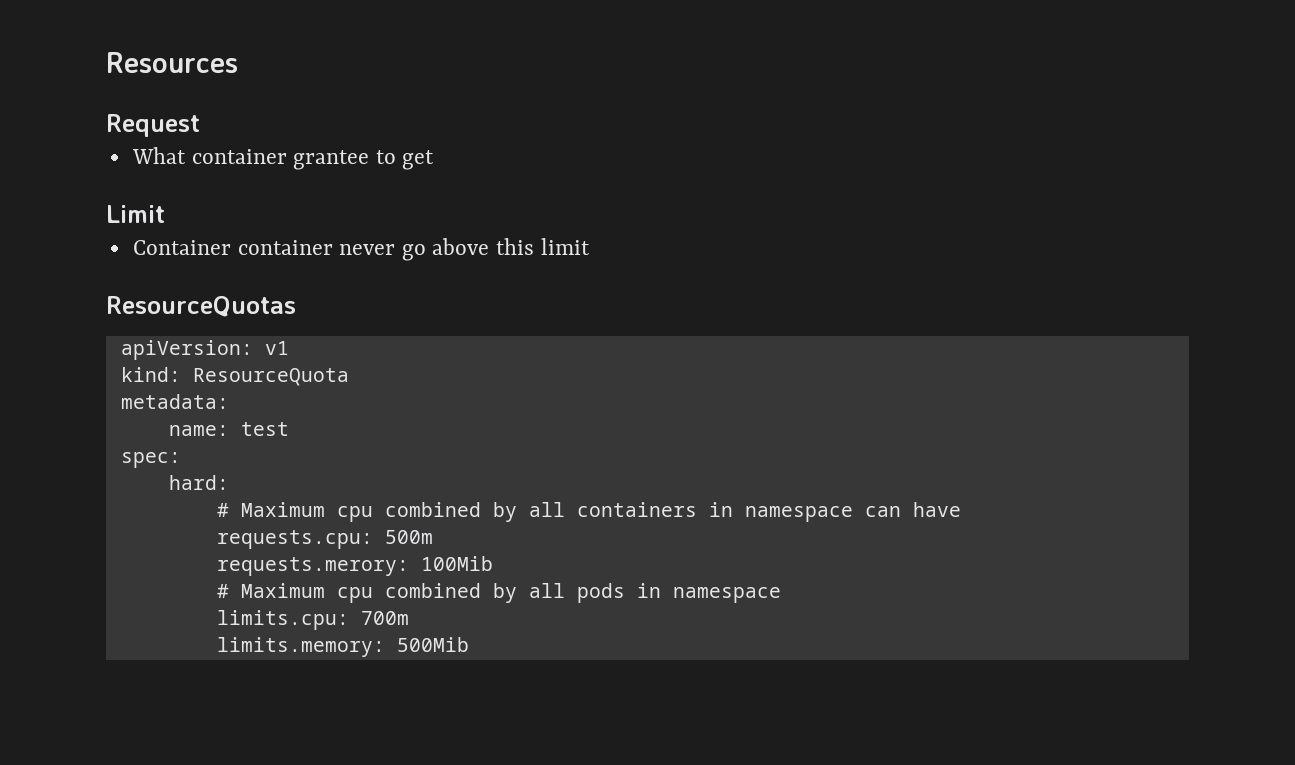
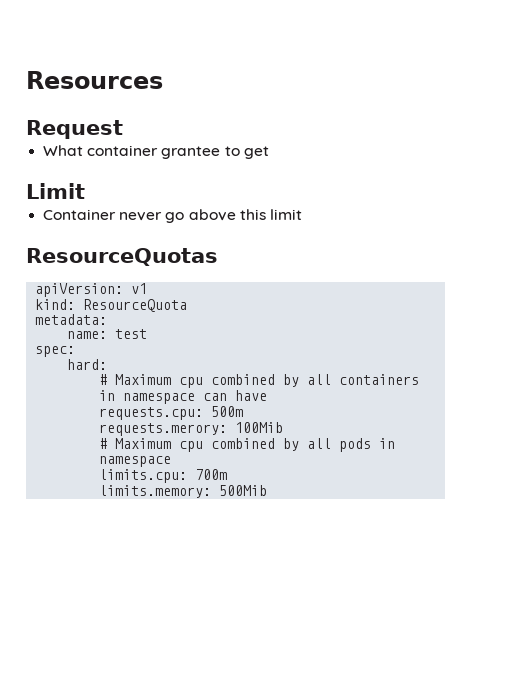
[237,240,333,255] container -> (117, 214) none

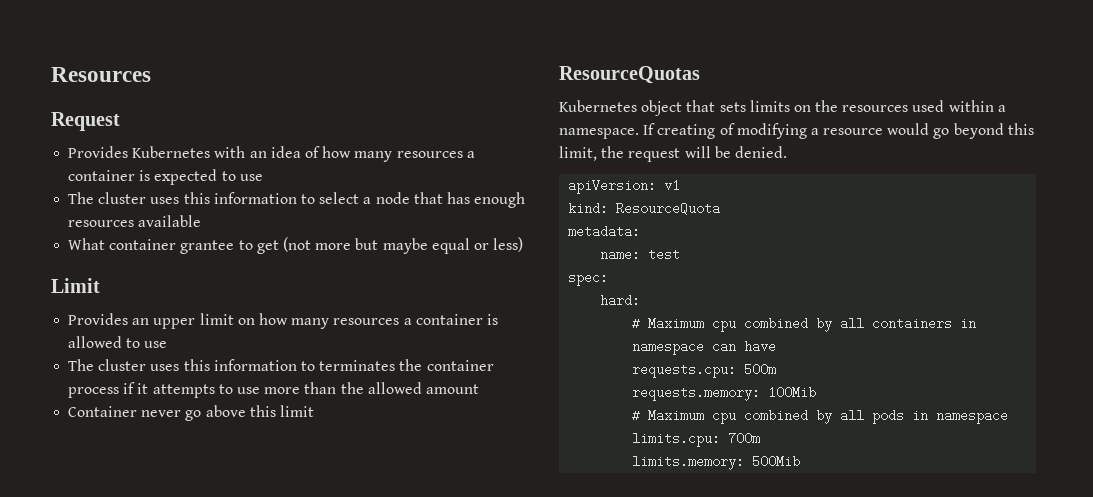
(123, 129) none -> [68,146,475,162] [68,169,263,185] [68,192,526,208] [68,215,202,227] // Provides Kubernetes with an idea of how many resources a container is expected to use // The cluster uses this information to select a node that has enough resources available
[26,183,85,199] // Limit -> [282,237,524,254] [51,278,100,293] [68,313,498,329] [68,336,168,348] [68,359,494,371] [68,382,479,398] (not more but maybe equal or less) // Limit // Provides an upper limit on how many resources a container is allowed to use // The cluster uses this information to terminates the container process if it attempts to use more than the allowed amount
(218, 257) none -> [559,100,1006,116] [559,123,1034,139] [559,146,787,162] // Kubernetes object that sets limits on the resources used within a namespace. If creating of modifying a resource would go beyond this limit, the request will be denied.
[99,423,228,436] requests.merory: -> [632,386,761,401] requests.memory:

